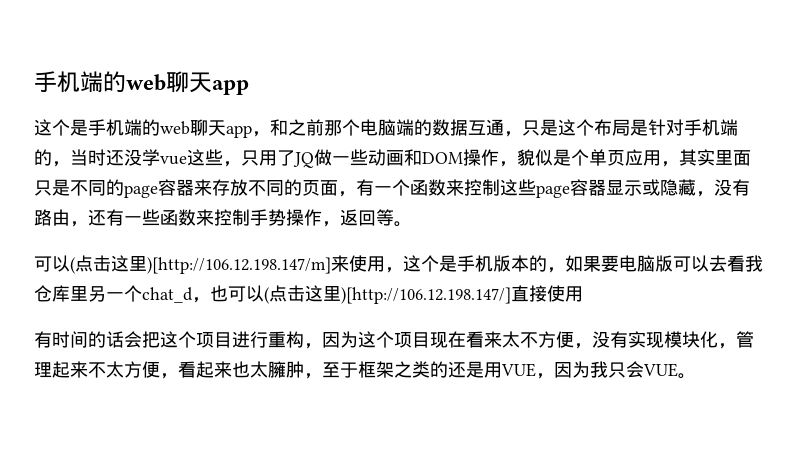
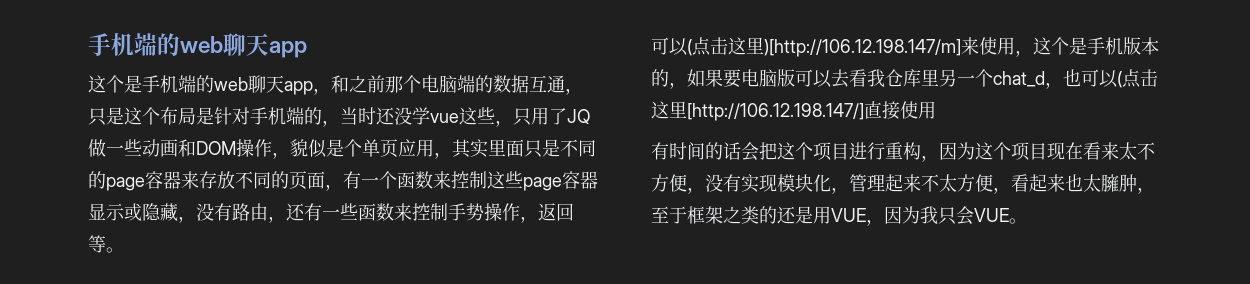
[341,287,511,304] )[http://106.12.198.147/] -> [687,103,864,121] [http://106.12.198.147/]

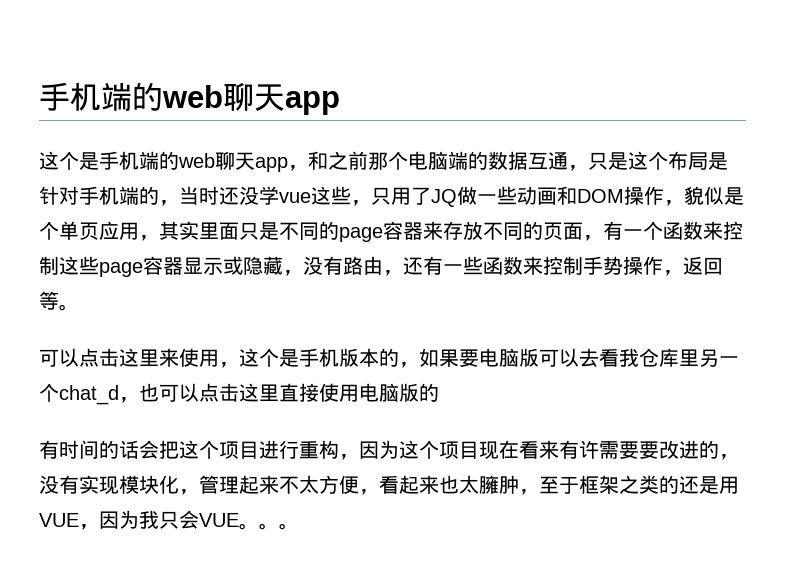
[687,37,961,57] (点击这里)[http://106.12.198.147/m] -> [79,348,159,367] 点击这里
[1117,69,1158,88] [651,101,864,121] (点击这里[http://106.12.198.147/] -> [199,383,279,402] 点击这里
(936, 110) none -> [359,383,439,402] 电脑版的
[1119,142,1155,160] [651,174,687,192] 太不方便 -> [559,440,719,459] 有许需要要改进的
(1027, 221) none -> [259,523,299,530] 。。

